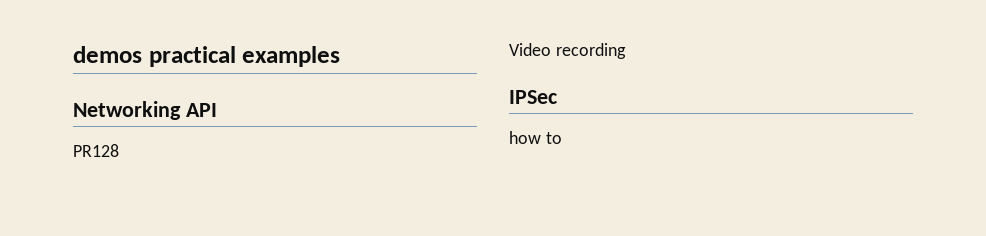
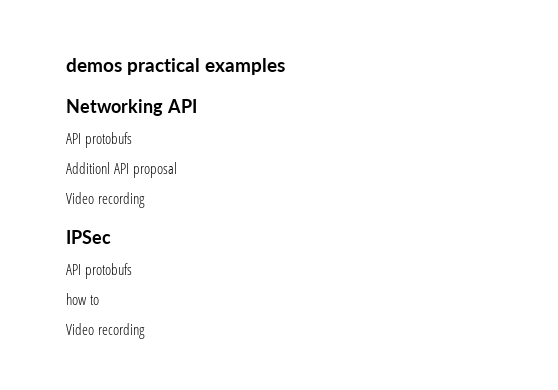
[73,144,119,157] PR128 -> [66,132,133,148] [66,162,178,178] API protobufs // Additionl API proposal
(557, 97) none -> [66,263,133,279] // API protobufs
(562, 138) none -> [66,323,146,339] // Video recording

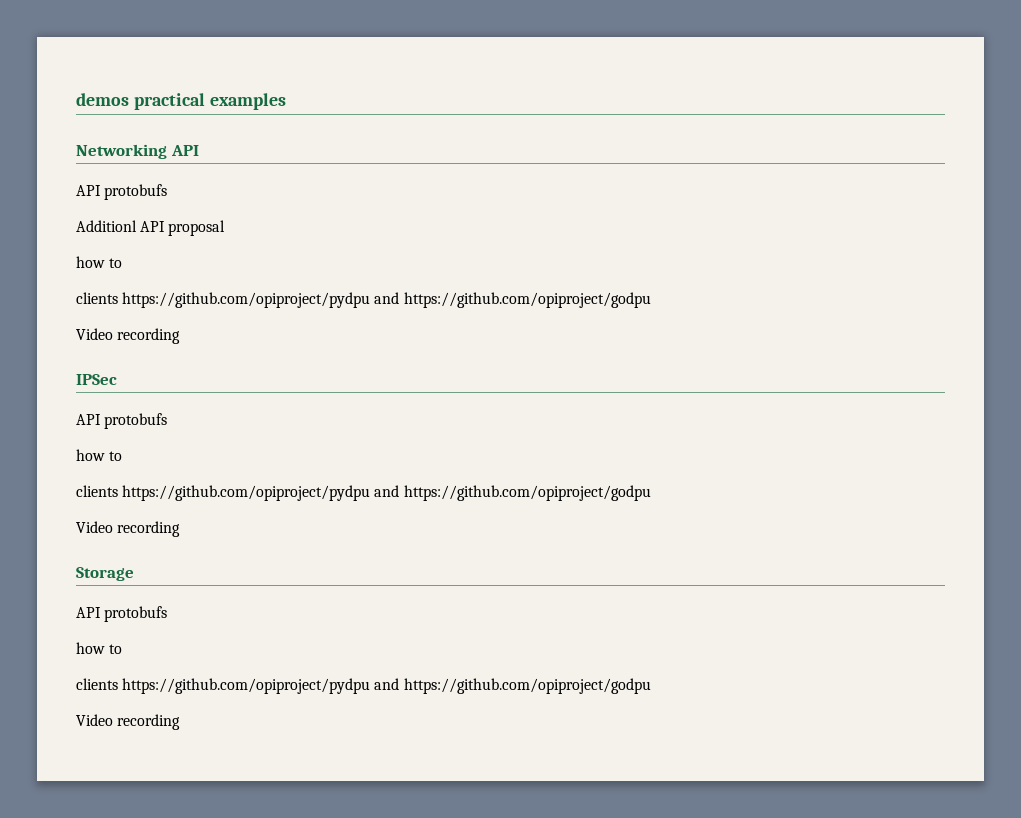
(178, 170) none -> [76,256,123,268] [76,292,651,308] // how to // clients https://github.com/opiproject/pydpu and https://github.com/opiproject/godpu
(100, 300) none -> [76,485,651,501] [76,521,181,537] [76,567,134,581] [76,606,168,622] [76,642,123,654] [76,678,651,694] // clients https://github.com/opiproject/pydpu and https://github.com/opiproject/godpu // Video recording // Storage // API protobufs // how to // clients https://github.com/opiproject/pydpu and https://github.com/opiproject/godpu

